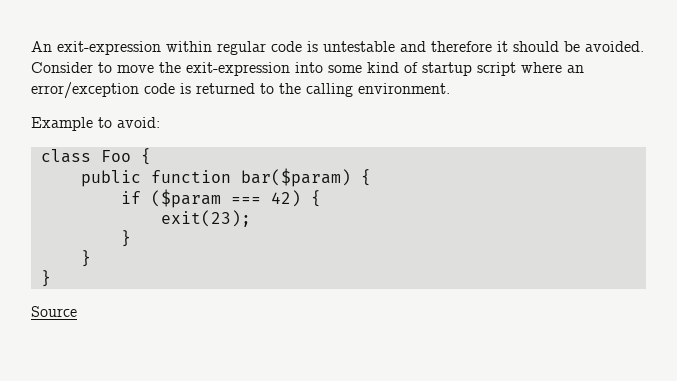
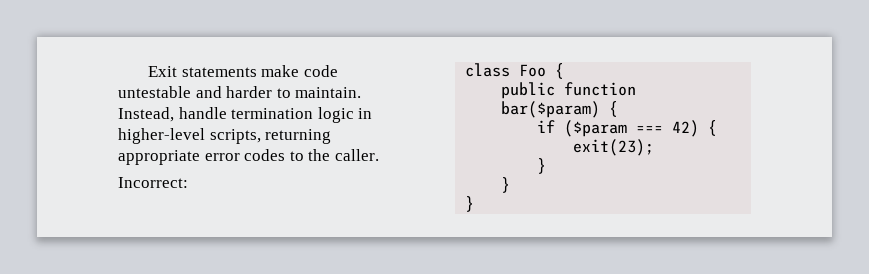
[31,41,644,55] [31,62,584,76] [31,82,450,99] [31,117,160,131] An exit-expression within regular code is untestable and therefore it should be avoided. Consider to move the exit-expression into some kind of startup script where an error/exception code is returned to the calling environment. // Example to avoid: -> [148,65,339,77] [118,86,362,98] [118,107,373,123] [118,128,332,144] [118,149,379,165] [118,177,188,188] Exit statements make code untestable and harder to maintain. Instead, handle termination logic in higher-level scripts, returning appropriate error codes to the caller. // Incorrect:
[31,306,77,317] // Source -> (475, 204) none

